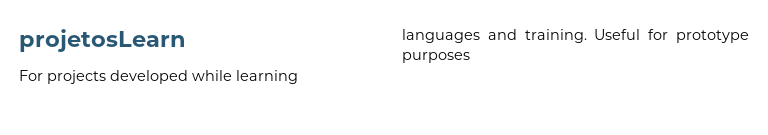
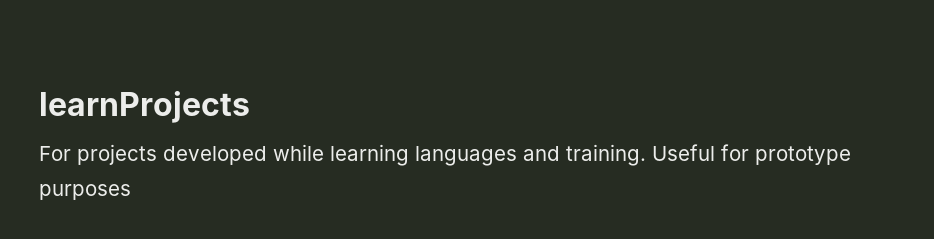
[19,29,186,52] projetosLearn -> [39,91,250,123] learnProjects

